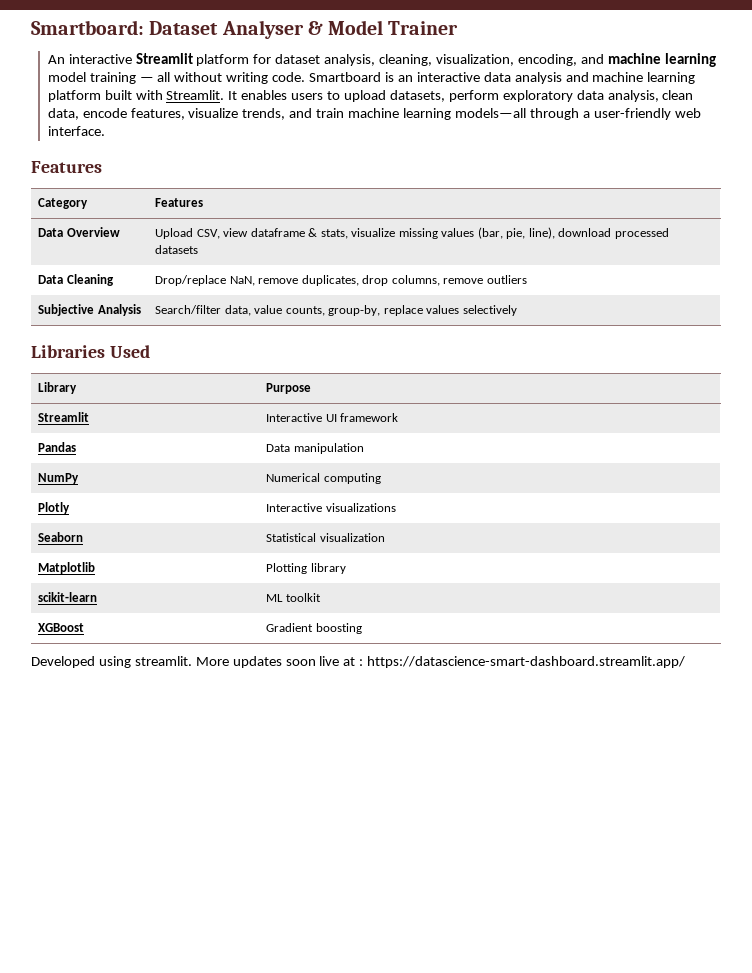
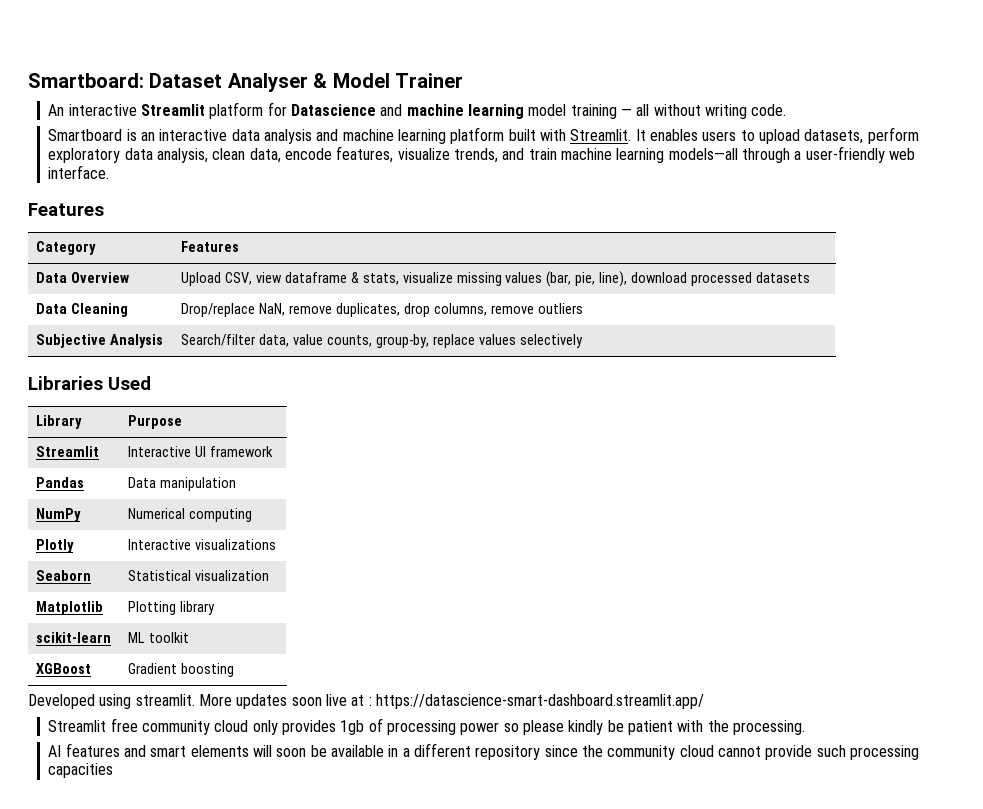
[275,54,577,66] dataset analysis, cleaning, visualization, encoding, -> [291,104,377,116] Datascience
(306, 77) none -> (787, 110) //
(686, 662) none -> [48,718,805,735] [48,743,919,760] [48,763,114,778] // Streamlit free community cloud only provides 1gb of processing power so please kindly be patient with the processing. // AI features and smart elements will soon be available in a different repository since the community cloud cannot provide such processing capacities

